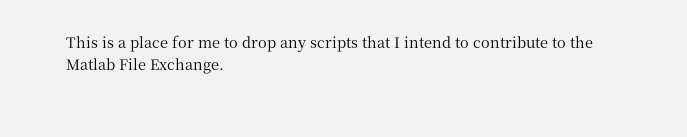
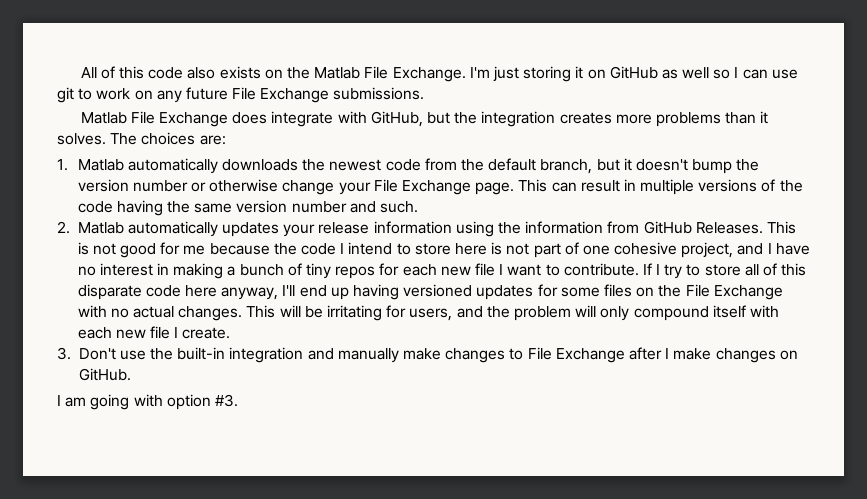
[66,35,593,52] [66,58,224,74] This is a place for me to drop any scripts that I intend to contribute to the Matlab File Exchange. -> [80,66,798,82] [57,87,425,103] [80,111,769,127] [57,132,226,145] [57,158,760,174] [77,179,803,195] [77,200,418,216] [57,221,796,237] [77,242,810,258] [77,263,807,279] [77,284,783,300] [77,305,779,321] [77,326,231,339] [57,347,798,363] [78,368,131,381] [57,394,238,410] All of this code also exists on the Matlab File Exchange. I'm just storing it on GitHub as well so I can use git to work on any future File Exchange submissions. // Matlab File Exchange does integrate with GitHub, but the integration creates more problems than it solves. The choices are: // 1. Matlab automatically downloads the newest code from the default branch, but it doesn't bump the version number or otherwise change your File Exchange page. This can result in multiple versions of the code having the same version number and such. // 2. Matlab automatically updates your release information using the information from GitHub Releases. This is not good for me because the code I intend to store here is not part of one cohesive project, and I have no interest in making a bunch of tiny repos for each new file I want to contribute. If I try to store all of this disparate code here anyway, I'll end up having versioned updates for some files on the File Exchange with no actual changes. This will be irritating for users, and the problem will only compound itself with each new file I create. // 3. Don't use the built-in integration and manually make changes to File Exchange after I make changes on GitHub. // I am going with option #3.

